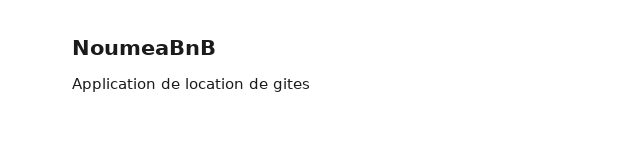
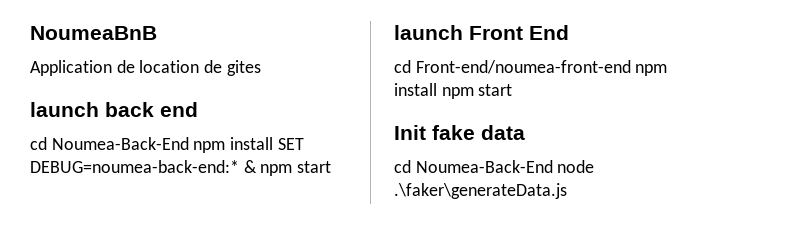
(310, 85) none -> [30,102,198,117] [30,137,304,153] [30,160,332,176] [394,25,569,40] [394,60,668,76] [394,83,513,99] [394,125,525,140] [394,160,595,173] [394,183,567,199] // launch back end // cd Noumea-Back-End npm install SET DEBUG=noumea-back-end:* & npm start // launch Front End // cd Front-end/noumea-front-end npm install npm start // Init fake data // cd Noumea-Back-End node .\faker\generateData.js

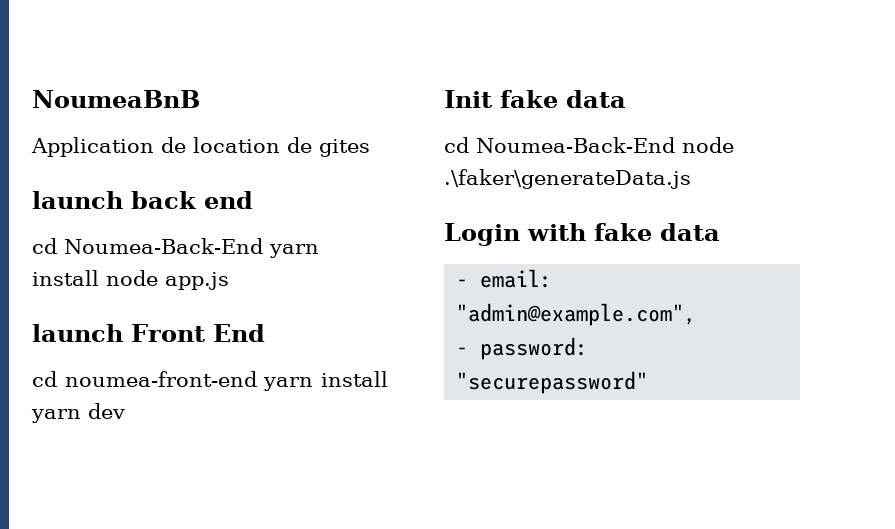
[193,137,304,153] [30,160,332,176] npm install SET DEBUG=noumea-back-end:* & npm start -> [269,244,319,258] [32,270,229,290] yarn install node app.js
[415,60,668,76] [394,83,513,99] Front-end/noumea-front-end npm install npm start -> [64,371,388,391] [31,403,125,423] noumea-front-end yarn install yarn dev
(567, 191) none -> [444,223,720,246] [456,269,553,288] [456,303,697,326] [456,337,589,360] [456,371,649,394] // Login with fake data // - email: "admin@example.com", // - password: "securepassword"

